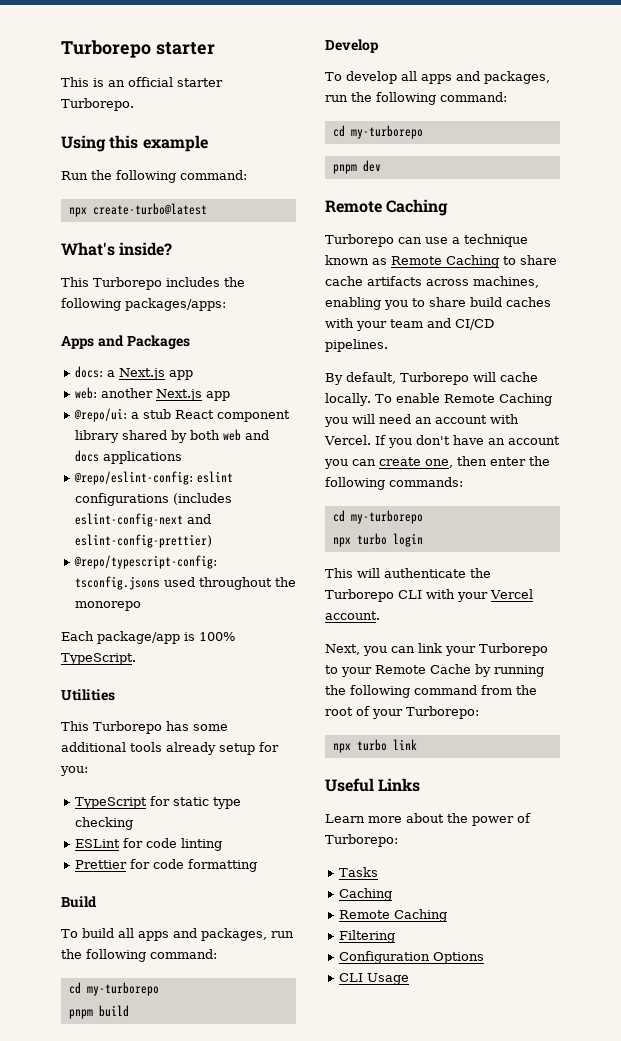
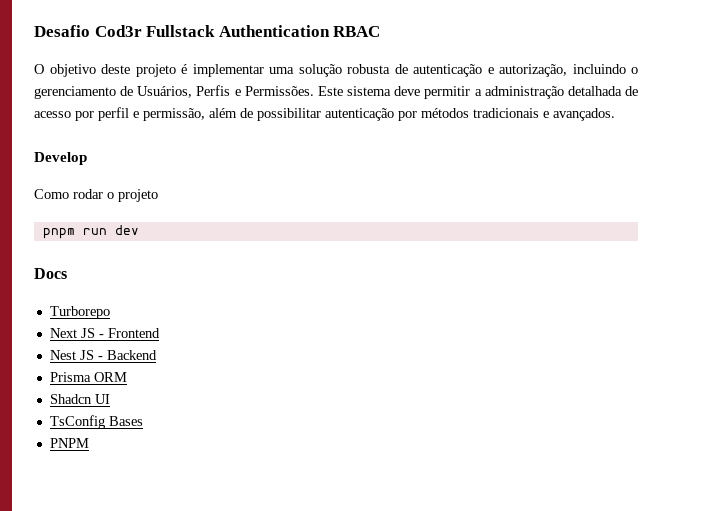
[61,40,215,58] [61,77,223,87] [61,98,134,111] [61,135,208,152] [61,170,247,183] [68,203,207,217] [61,242,173,256] [61,277,245,290] [61,298,226,311] [61,335,190,349] [74,366,193,380] [74,387,230,401] [73,408,290,422] [74,429,269,443] [74,450,182,464] [73,471,233,485] [74,493,232,506] [74,513,211,527] [74,534,212,548] [73,555,217,569] [74,576,296,590] [74,601,141,611] [61,631,235,644] [61,653,136,665] [61,689,115,701] [61,721,228,734] [61,742,279,755] [60,766,88,776] [74,796,241,809] [74,817,133,830] [74,838,222,851] [74,859,257,872] [61,896,97,908] [61,928,294,941] [61,949,217,962] [68,982,159,996] [68,1005,129,1019] [325,39,379,53] [325,71,550,84] [325,92,507,105] [332,125,423,139] [332,164,357,174] Turborepo starter // This is an official starter Turborepo. // Using this example // Run the following command: // npx create-turbo@latest // What's inside? // This Turborepo includes the following packages/apps: // Apps and Packages // docs: a Next.js app // web: another Next.js app // @repo/ui: a stub React component library shared by both web and docs applications // @repo/eslint-config: eslint configurations (includes eslint-config-next and eslint-config-prettier) // @repo/typescript-config: tsconfig.jsons used throughout the monorepo // Each package/app is 100% TypeScript. // Utilities // This Turborepo has some additional tools already setup for you: // TypeScript for static type checking // ESLint for code linting // Prettier for code formatting // Build // To build all apps and packages, run the following command: // cd my-turborepo // pnpm build // Develop // To develop all apps and packages, run the following command: // cd my-turborepo // pnpm -> [34,25,381,37] [34,64,638,77] [34,85,638,99] [34,107,615,121] [34,152,87,165] [34,189,158,202] [42,228,107,239] Desafio Cod3r Fullstack Authentication RBAC // O objetivo deste projeto é implementar uma solução robusta de autenticação e autorização, incluindo o gerenciamento de Usuários, Perfis e Permissões. Este sistema deve permitir a administração detalhada de acesso por perfil e permissão, além de possibilitar autenticação por métodos tradicionais e avançados. // Develop // Como rodar o projeto // pnpm run
[325,199,449,216] [325,234,528,247] [325,255,557,268] [325,276,539,288] [325,297,551,310] [325,318,494,331] [325,339,388,352] [325,372,538,385] [325,393,552,406] [324,414,519,427] [324,435,560,448] [324,456,550,469] [325,477,463,490] [332,510,423,524] [332,533,423,547] [325,568,491,578] [325,589,533,602] [325,611,380,620] [325,643,548,656] [325,664,544,677] [325,685,537,698] [325,706,479,719] [332,739,417,753] [325,778,421,792] [325,813,531,826] [325,834,398,847] [338,867,378,877] [338,888,392,901] [338,909,447,922] [338,930,395,943] [338,951,484,964] [338,973,409,985] Remote Caching // Turborepo can use a technique known as Remote Caching to share cache artifacts across machines, enabling you to share build caches with your team and CI/CD pipelines. // By default, Turborepo will cache locally. To enable Remote Caching you will need an account with Vercel. If you don't have an account you can create one, then enter the following commands: // cd my-turborepo // npx turbo login // This will authenticate the Turborepo CLI with your Vercel account. // Next, you can link your Turborepo to your Remote Cache by running the following command from the root of your Turborepo: // npx turbo link // Useful Links // Learn more about the power of Turborepo: // Tasks // Caching // Remote Caching // Filtering // Configuration Options // CLI Usage -> [34,268,67,279] [49,306,110,319] [49,328,160,338] [49,350,157,360] [49,372,127,382] [49,394,110,404] [49,415,143,429] [49,438,89,448] Docs // Turborepo // Next JS - Frontend // Nest JS - Backend // Prisma ORM // Shadcn UI // TsConfig Bases // PNPM

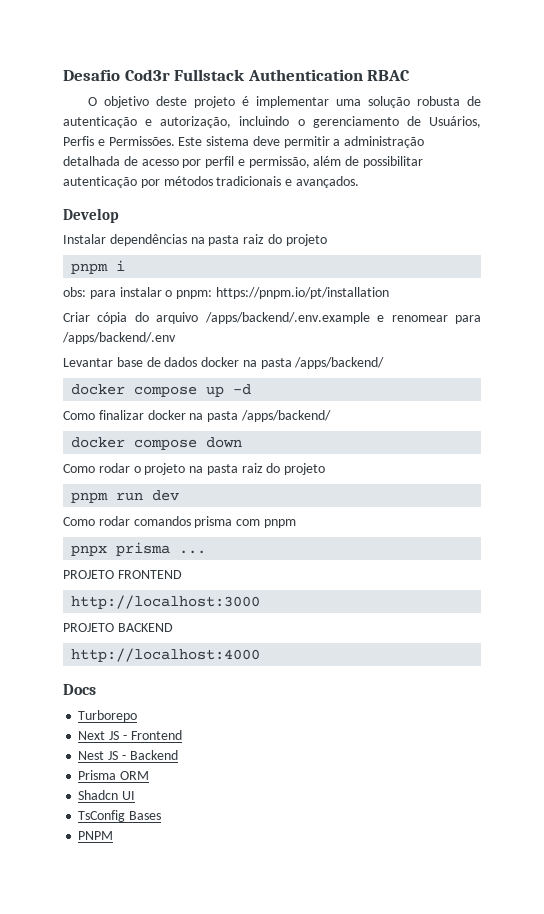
[34,189,158,202] [42,225,139,239] Como rodar o projeto // pnpm run dev -> [63,234,327,246] [71,260,126,274] [63,287,389,299] [63,312,481,324] [62,332,176,344] [63,357,385,369] [71,384,252,397] [63,410,331,422] [71,437,243,450] [63,463,326,475] [71,490,180,503] [63,516,296,528] [71,542,207,556] [63,570,182,579] [71,595,261,609] [63,623,173,632] [71,648,261,662] Instalar dependências na pasta raiz do projeto // pnpm i // obs: para instalar o pnpm: https://pnpm.io/pt/installation // Criar cópia do arquivo /apps/backend/.env.example e renomear para /apps/backend/.env // Levantar base de dados docker na pasta /apps/backend/ // docker compose up -d // Como finalizar docker na pasta /apps/backend/ // docker compose down // Como rodar o projeto na pasta raiz do projeto // pnpm run dev // Como rodar comandos prisma com pnpm // pnpx prisma ... // PROJETO FRONTEND // http://localhost:3000 // PROJETO BACKEND // http://localhost:4000

